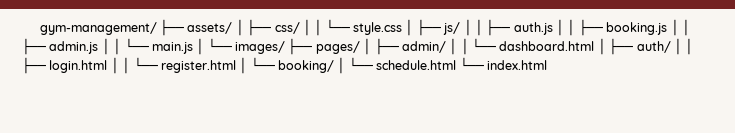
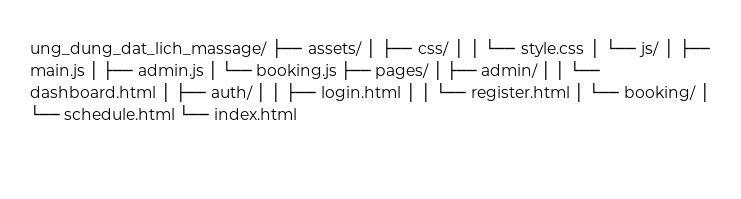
[39,22,157,35] gym-management/ -> [30,41,267,57] ung_dung_dat_lich_massage/
[416,19,441,36] ├── -> [605,38,636,54] └──
[474,19,690,36] [22,38,285,55] │ ├── auth.js │ │ ├── booking.js │ │ ├── admin.js │ │ └── main.js │ └── images/ -> [680,38,711,58] [30,60,338,80] ├── main.js │ ├── admin.js │ └── booking.js

